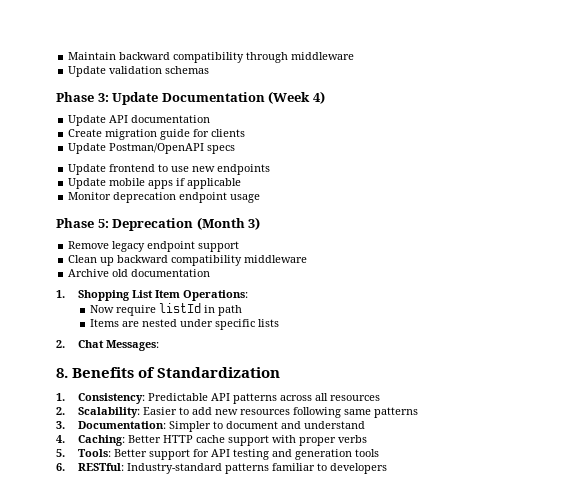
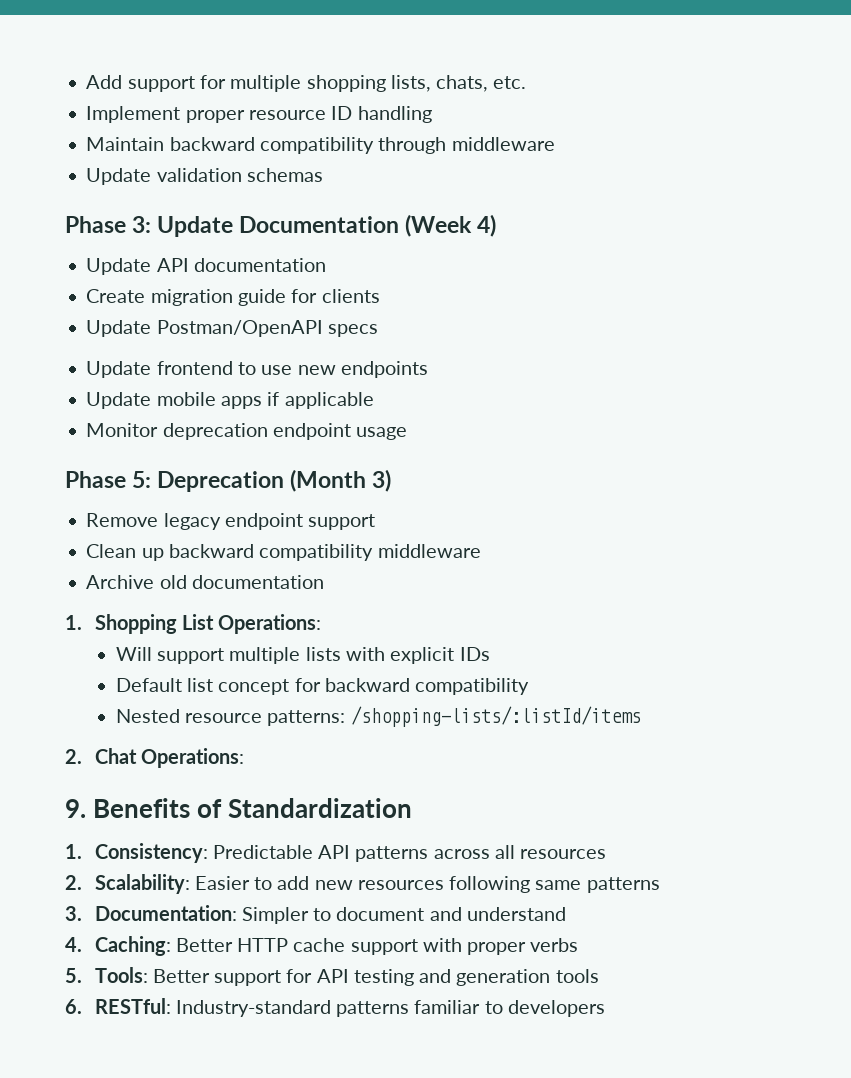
(68, 56) none -> [86,75,527,92] [86,106,432,123] Add support for multiple shopping lists, chats, etc. // Implement proper resource ID handling //
[154,290,248,301] [89,303,242,316] [89,319,279,330] Item Operations: // Now require listId in path // Items are nested under specific lists -> [218,614,322,634] [115,647,490,664] [115,678,530,695] [115,706,641,727] Operations: // Will support multiple lists with explicit IDs // Default list concept for backward compatibility // Nested resource patterns: /shopping-lists/:listId/items
[105,340,159,351] [56,368,68,378] Messages: // 8. -> [140,748,244,768] [65,799,86,818] Operations: // 9.

